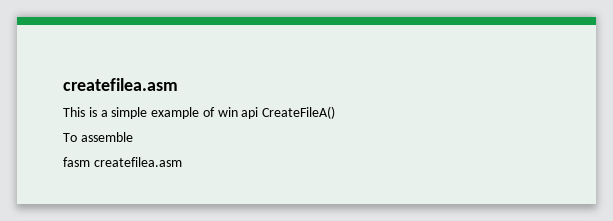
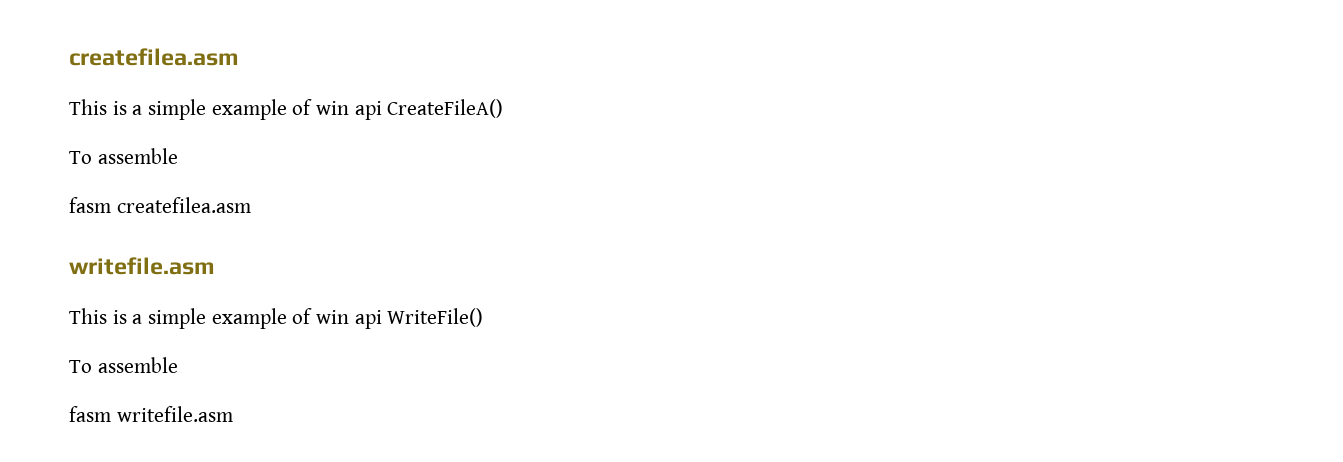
(182, 162) none -> [69,257,215,275] [69,308,484,329] [69,357,178,373] [69,406,233,422] // writefile.asm // This is a simple example of win api WriteFile() // To assemble // fasm writefile.asm

